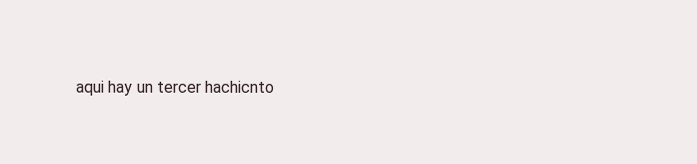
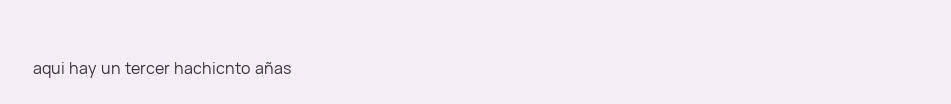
(276, 86) none -> [254,62,291,74] añas

